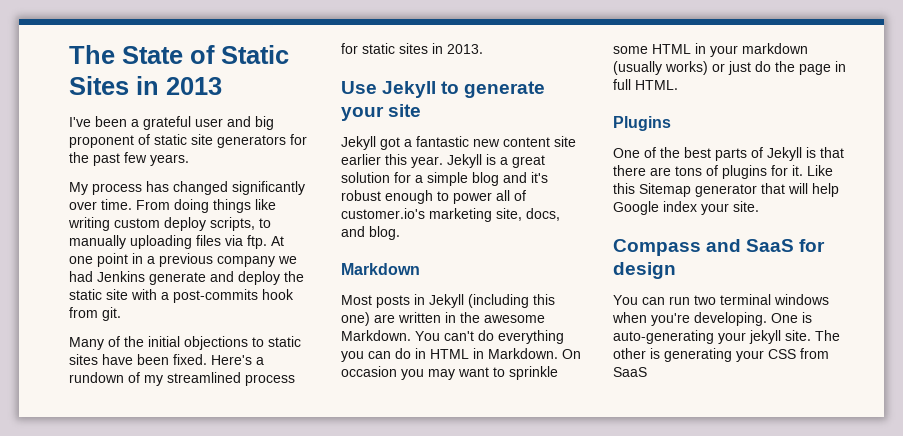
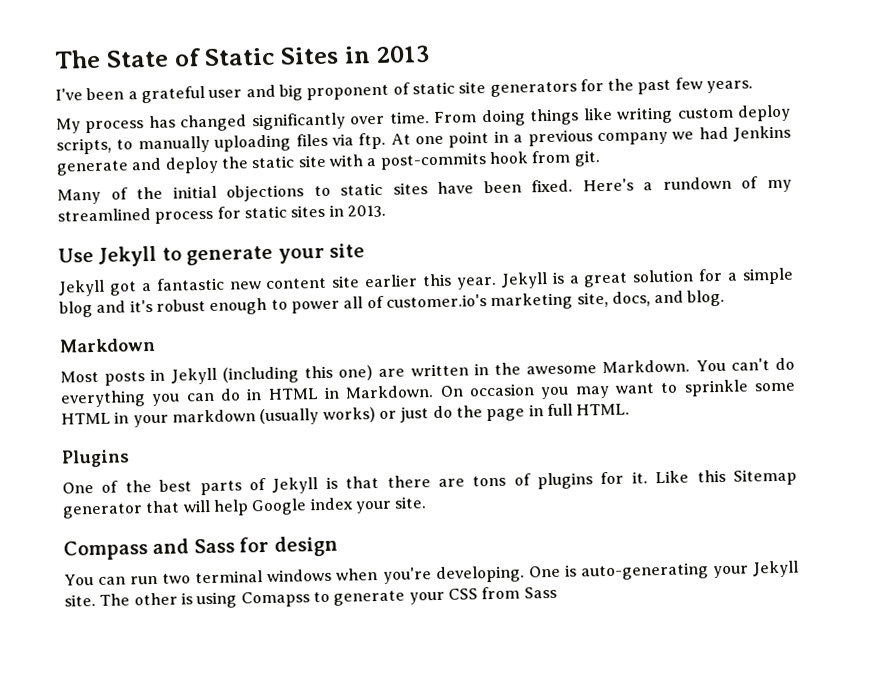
[746,239,795,252] SaaS -> [193,538,235,554] Sass
[749,330,781,344] jekyll -> [752,560,799,578] Jekyll
[664,348,732,362] generating -> [196,590,406,609] using Comapss to generate
[613,367,647,377] SaaS -> [523,586,557,599] Sass

